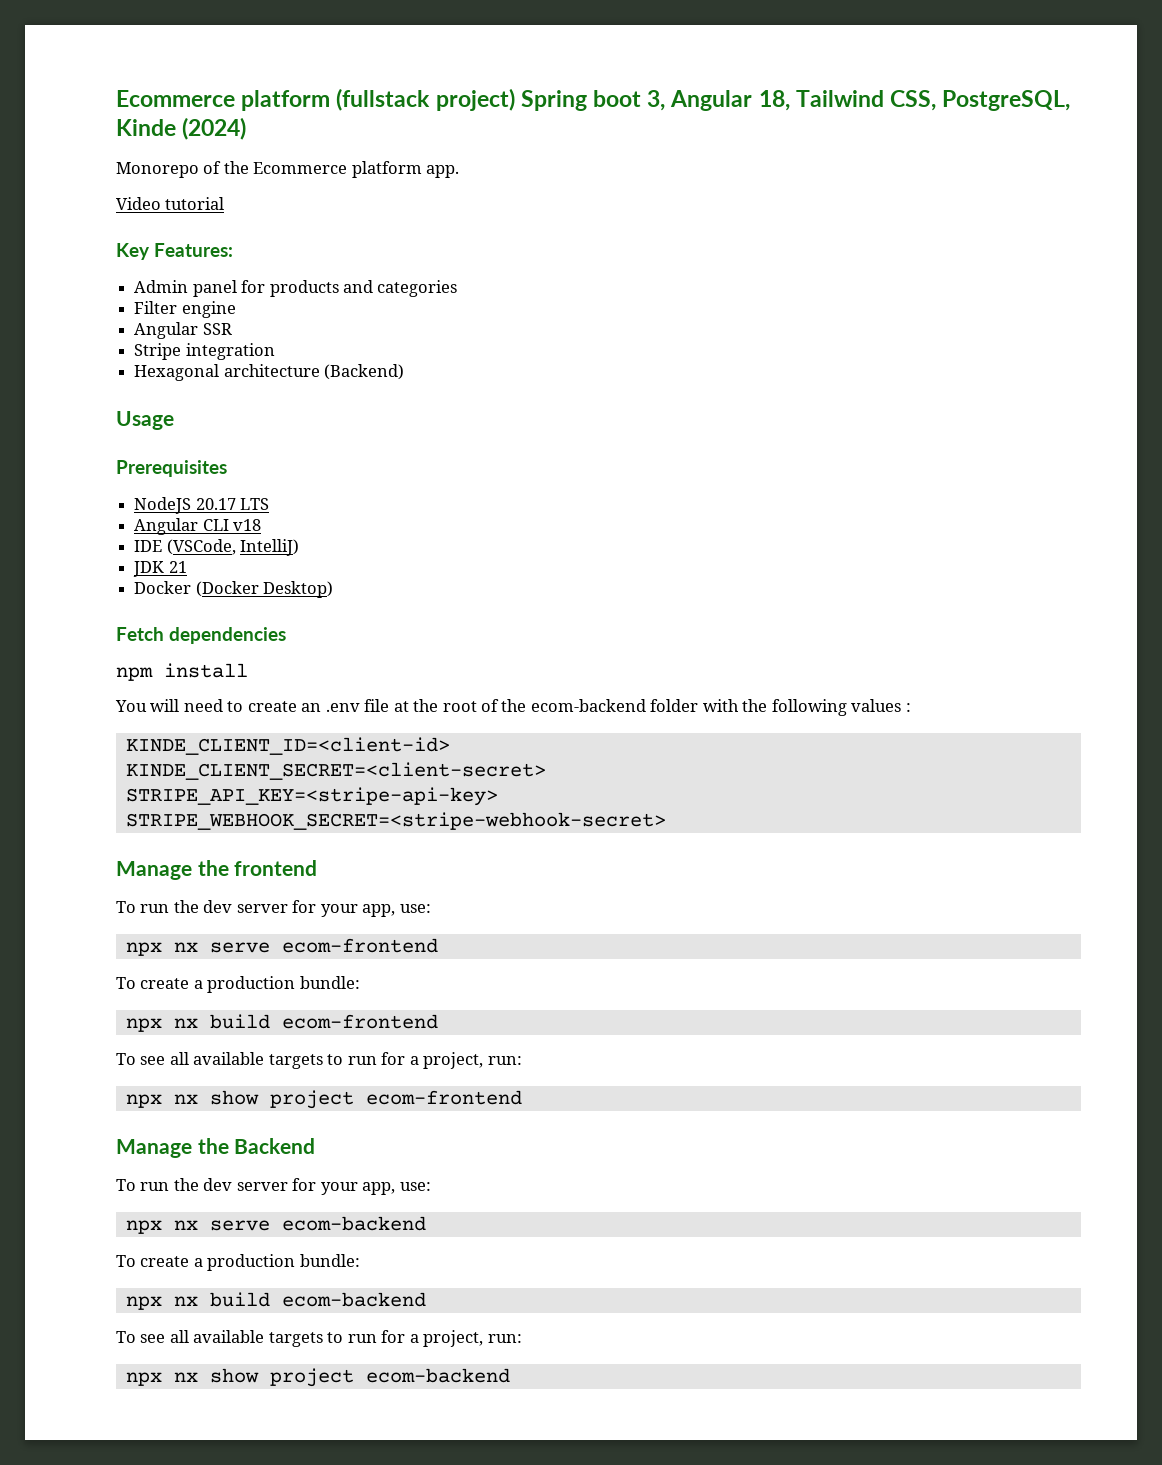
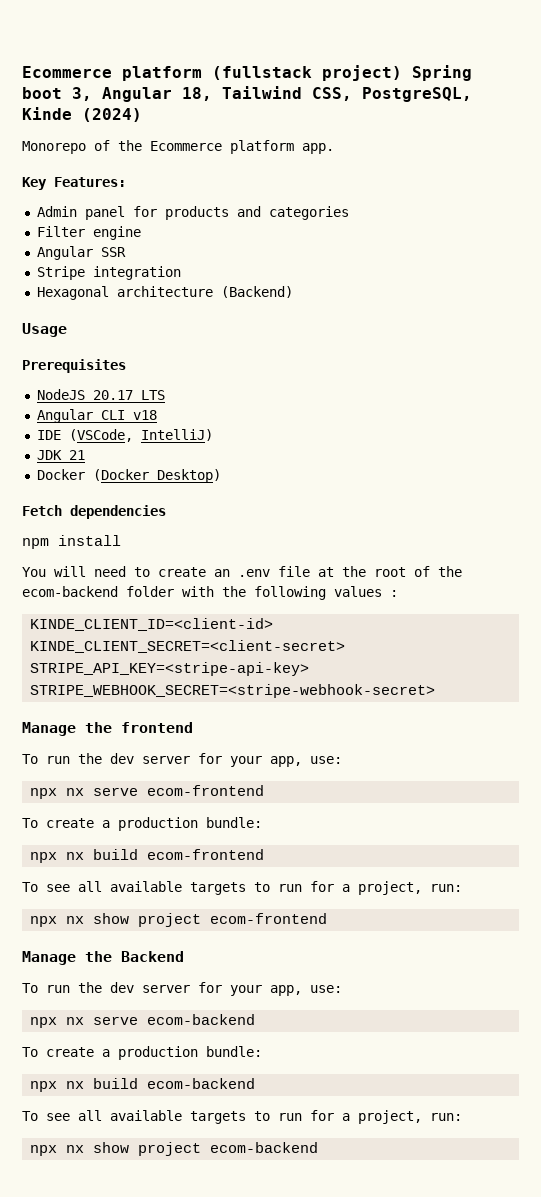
[116,197,225,210] // Video tutorial -> (334, 148) none

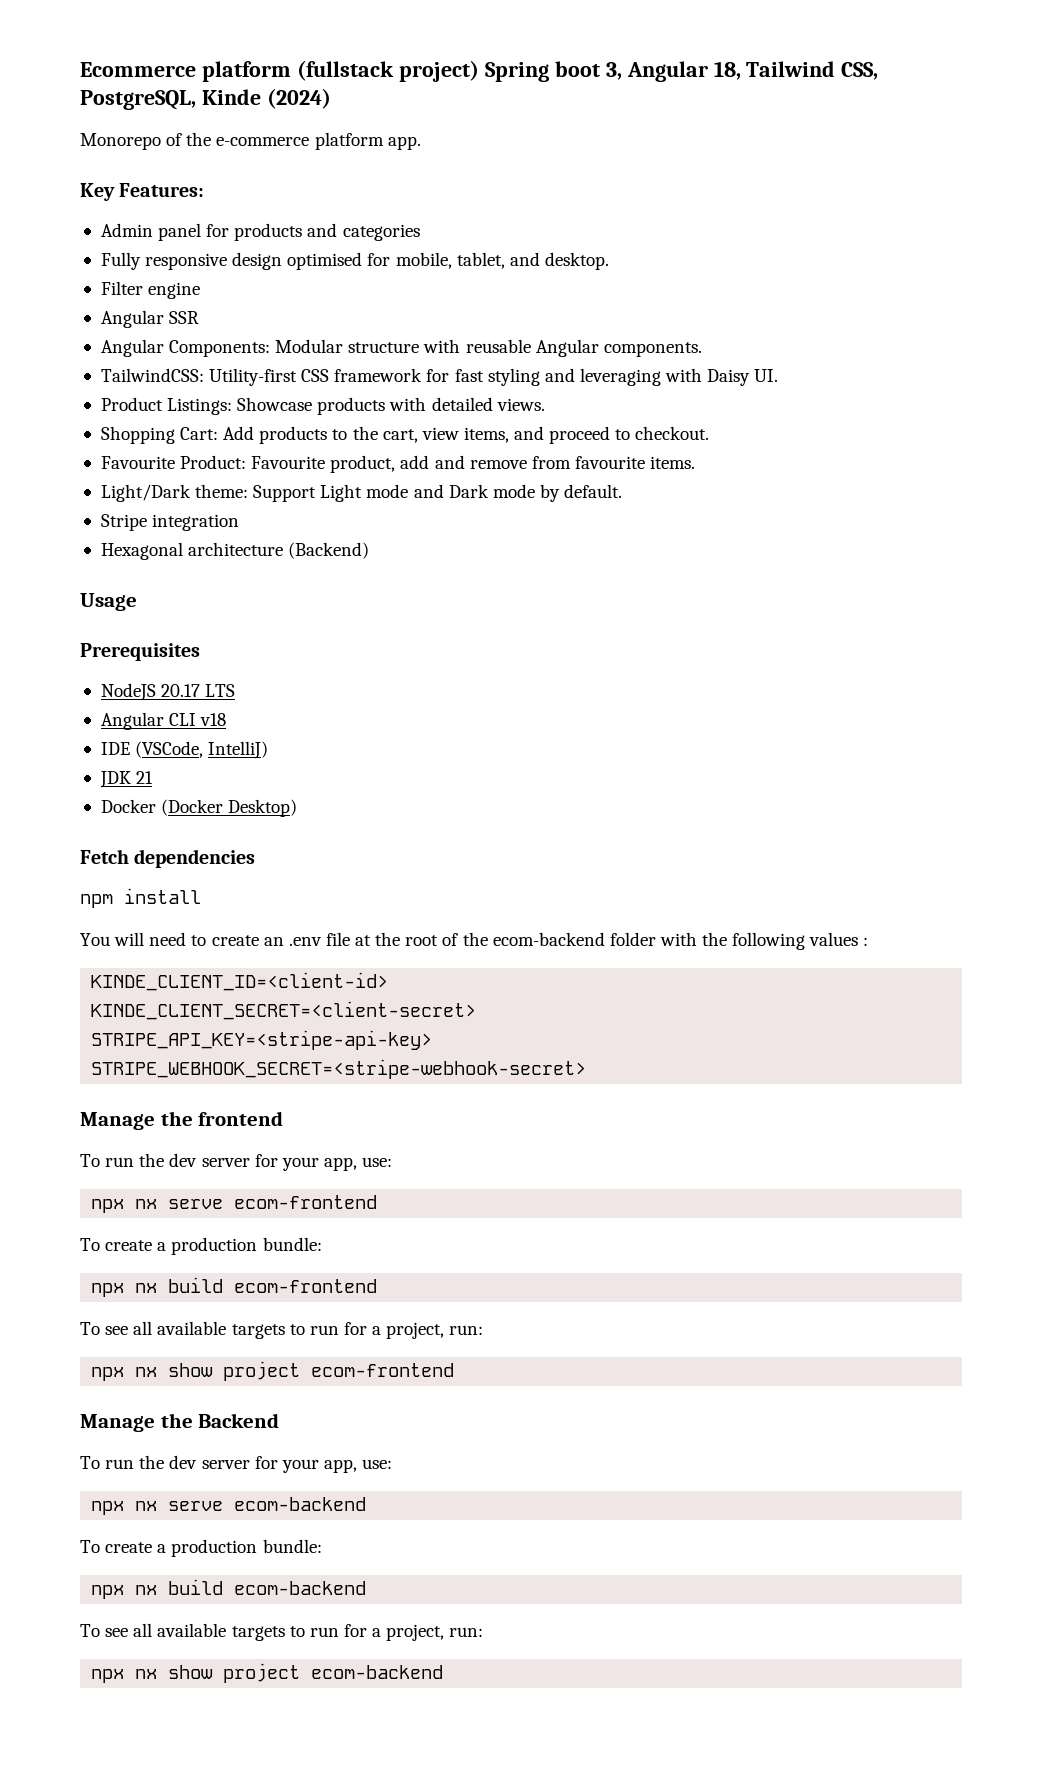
[150,141,222,151] Ecommerce -> [216,137,310,146] e-commerce
[36,226,141,240] [36,246,126,260] Filter engine // Angular SSR -> [100,252,609,270] [100,281,201,299] [100,310,200,328] [100,339,702,357] [100,368,779,386] [100,397,545,415] [100,426,710,444] [100,455,696,473] [100,484,623,502] Fully responsive design optimised for mobile, tablet, and desktop. // Filter engine // Angular SSR // Angular Components: Modular structure with reusable Angular components. // TailwindCSS: Utility-first CSS framework for fast styling and leveraging with Daisy UI. // Product Listings: Showcase products with detailed views. // Shopping Cart: Add products to the cart, view items, and proceed to checkout. // Favourite Product: Favourite product, add and remove from favourite items. // Light/Dark theme: Support Light mode and Dark mode by default.

